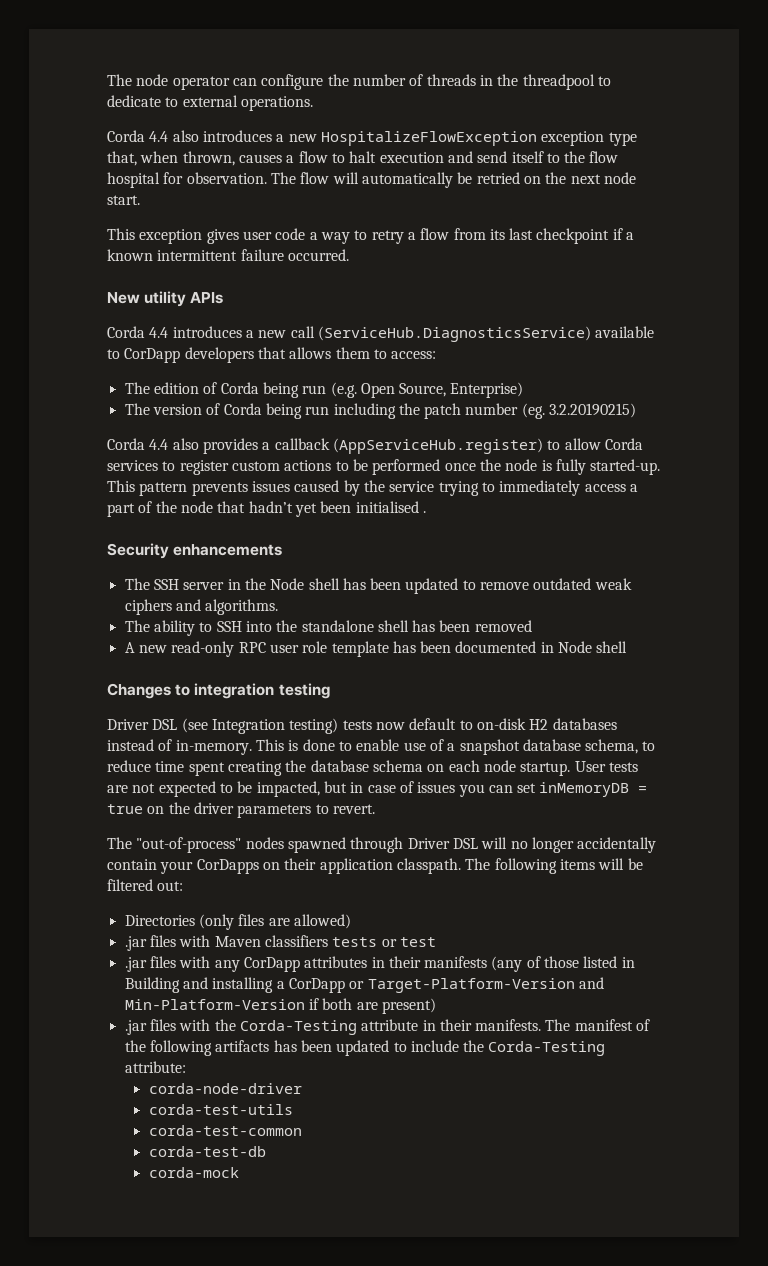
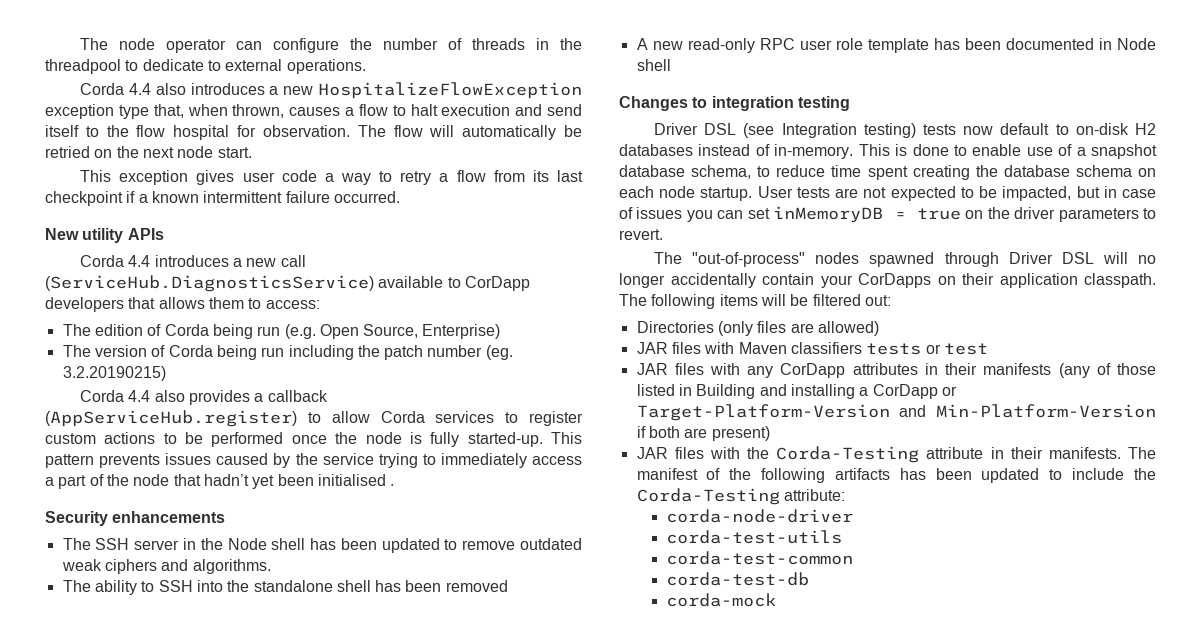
[124,936,147,951] .jar -> [636,342,668,354] JAR
[124,957,147,972] .jar -> [636,363,668,375] JAR
[124,1020,147,1035] .jar -> [636,447,668,459] JAR

